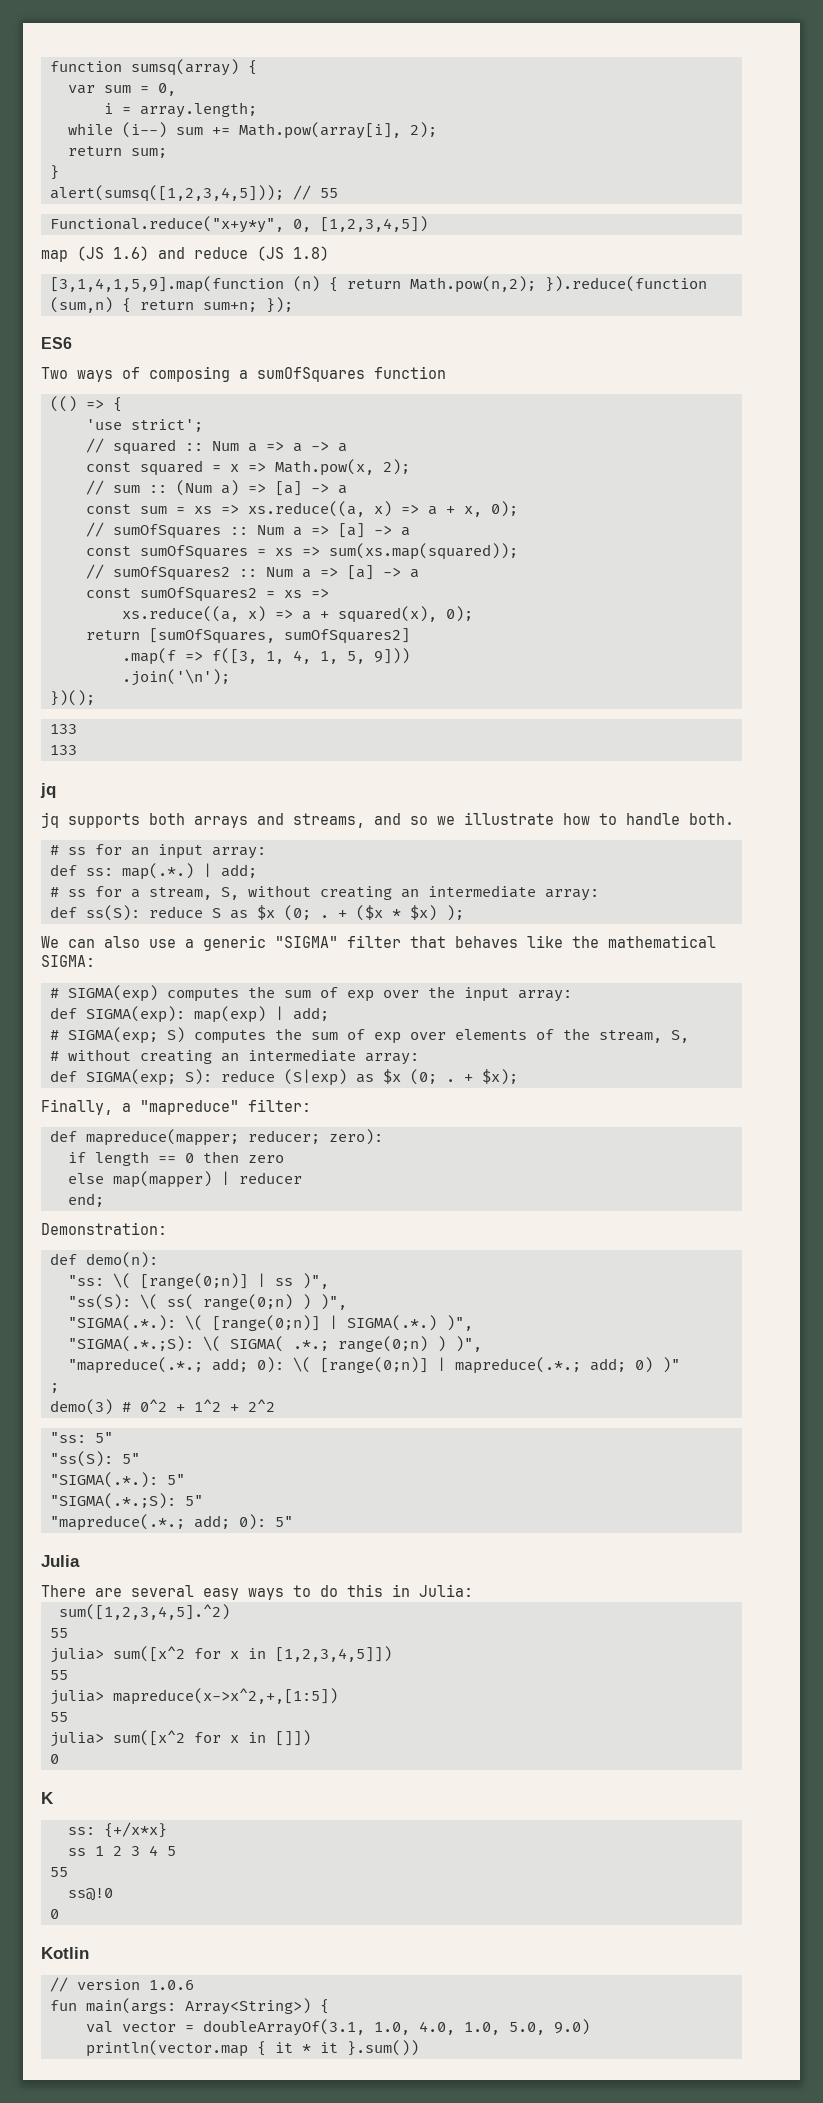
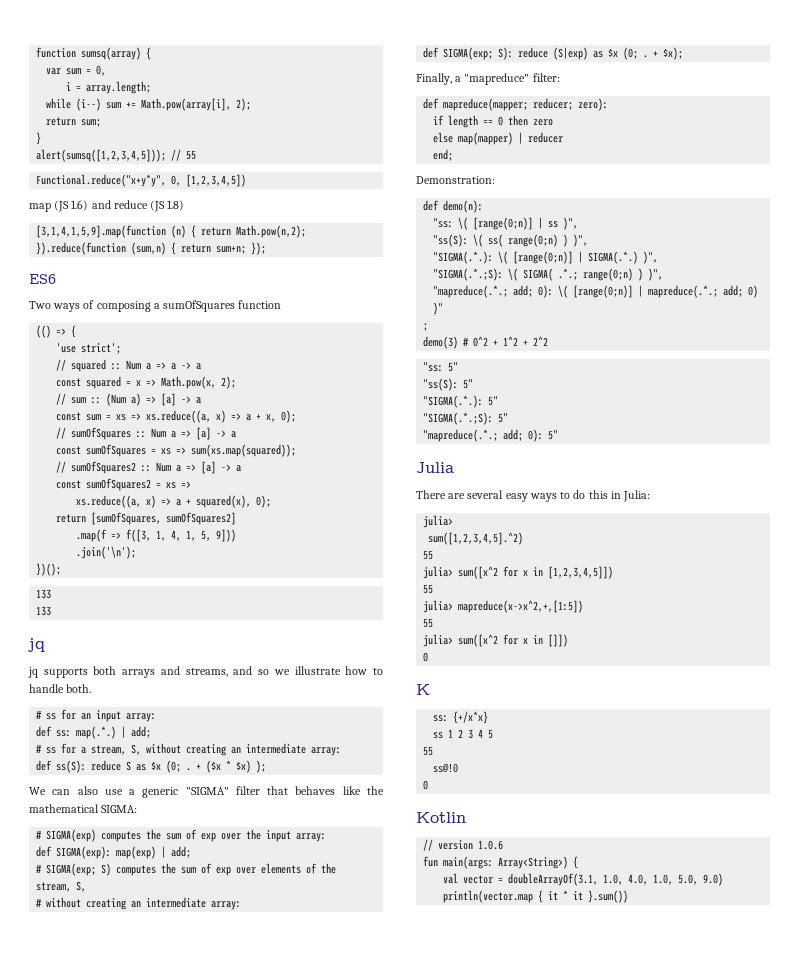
(473, 1590) none -> [423,515,454,528] // julia>

